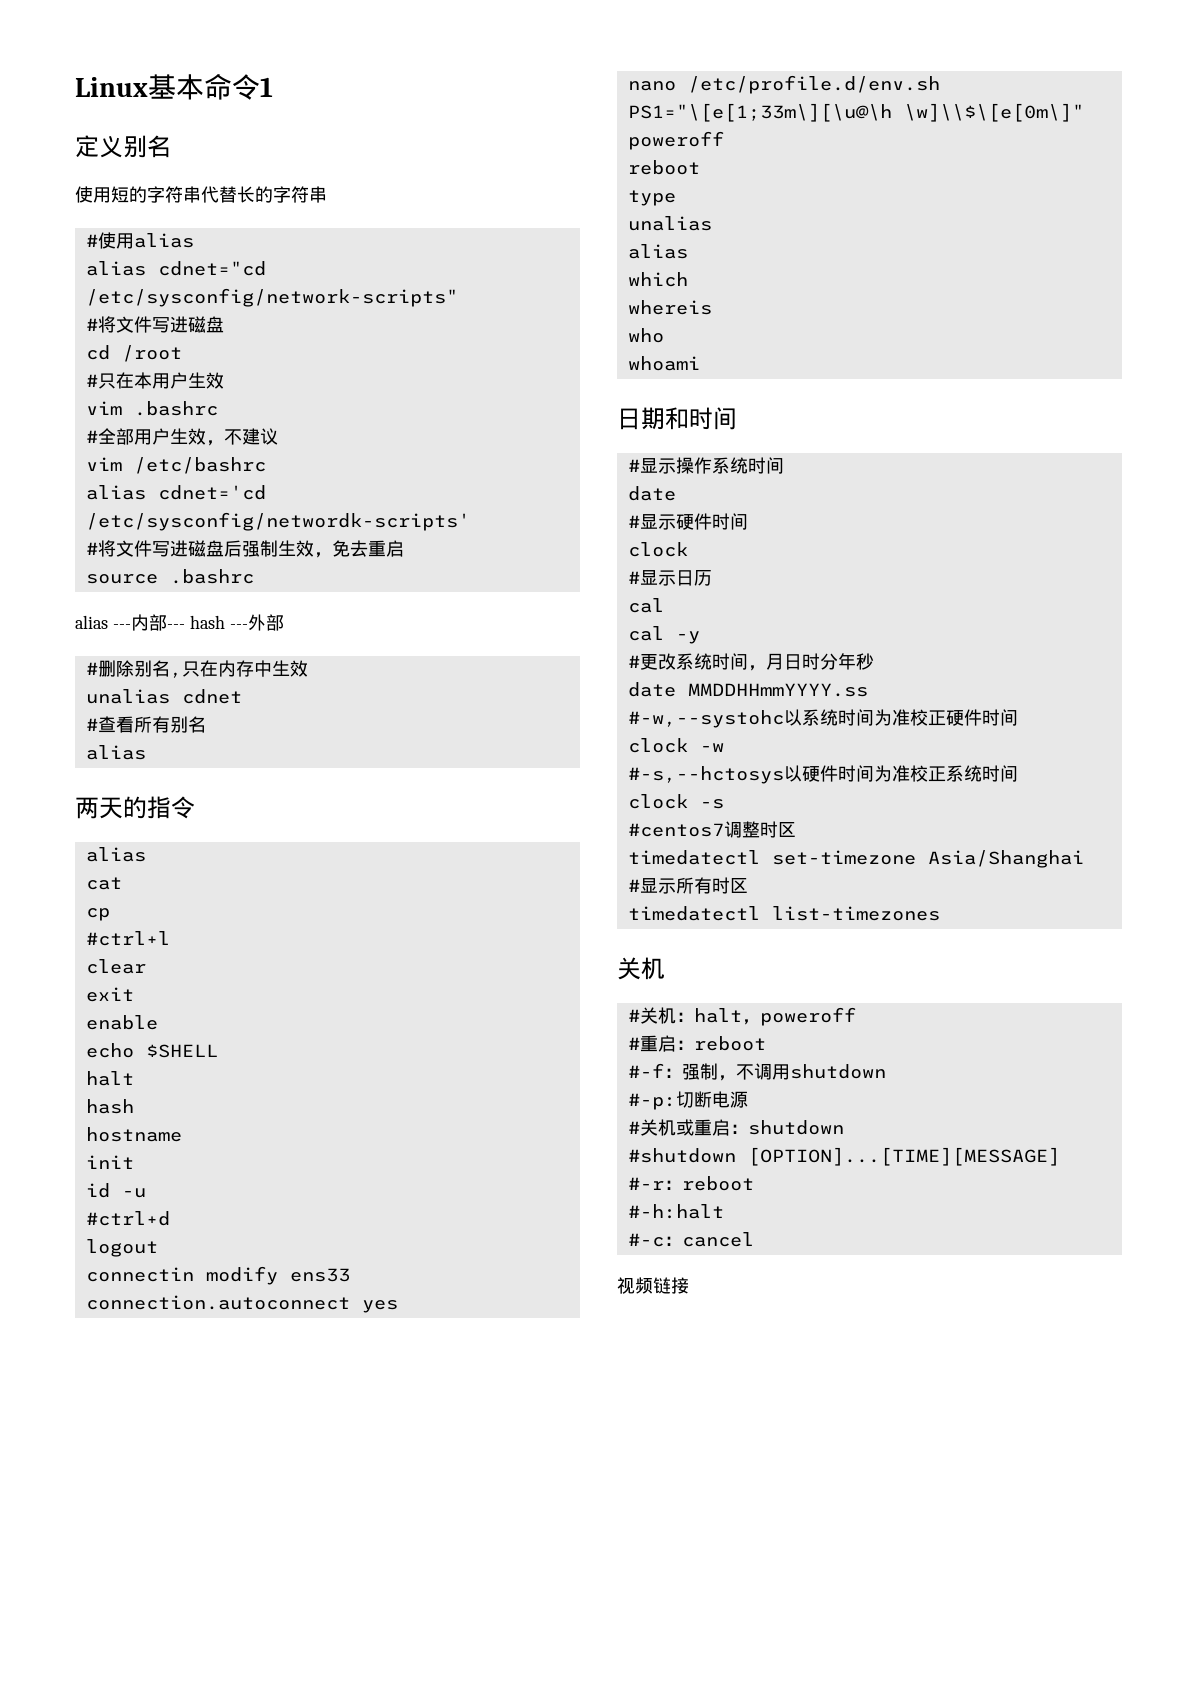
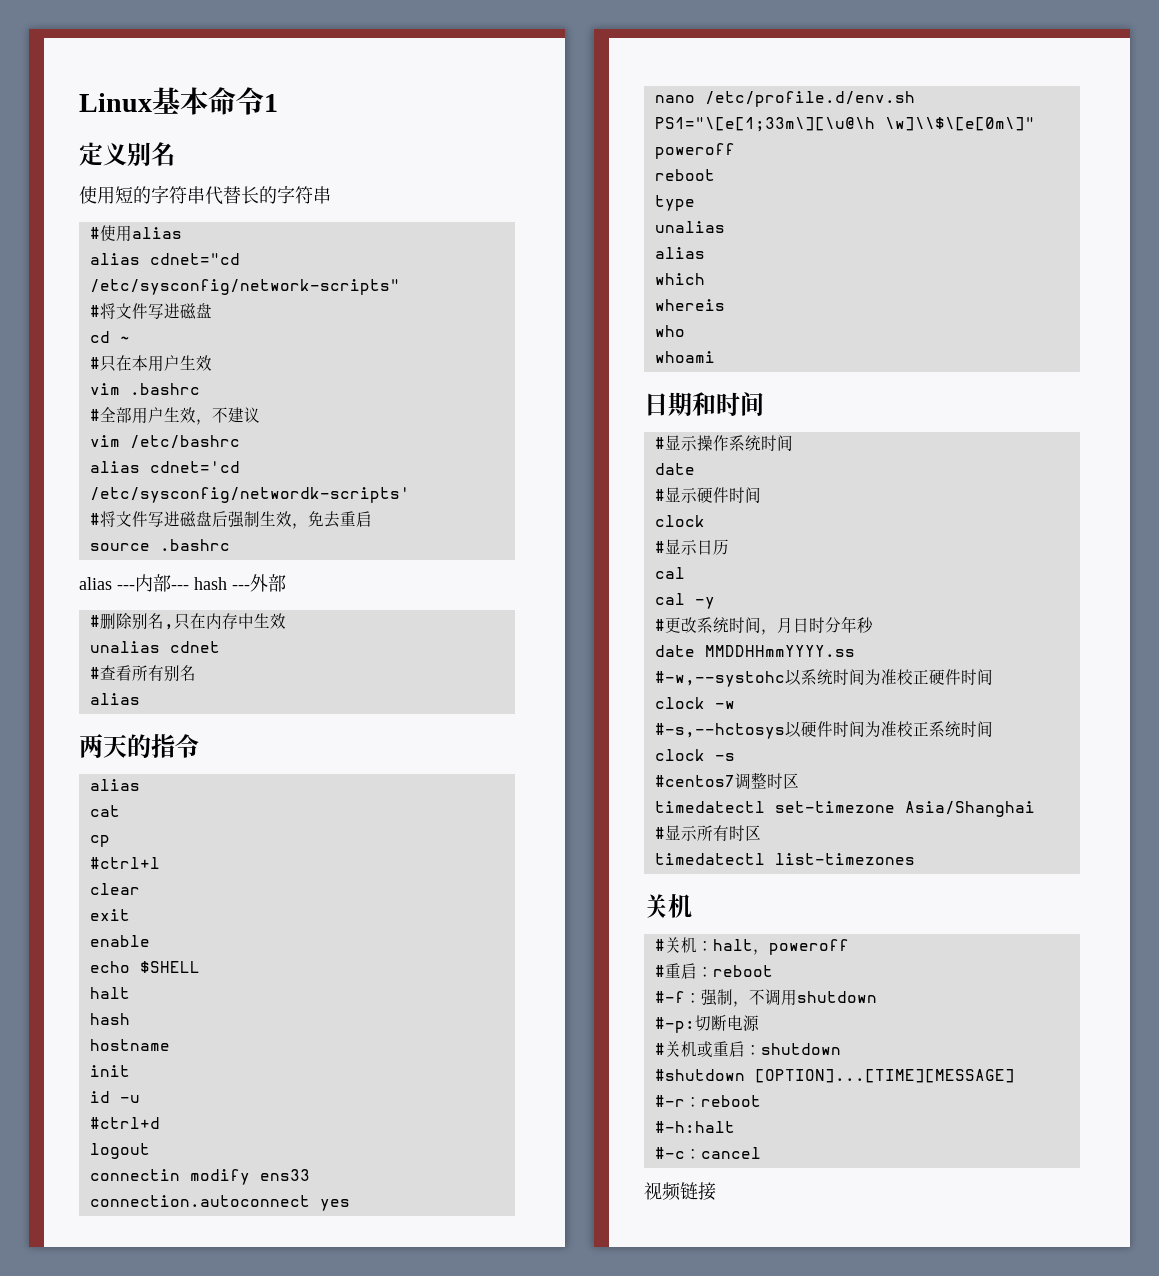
[121,345,182,362] /root -> [119,336,130,343] ~

